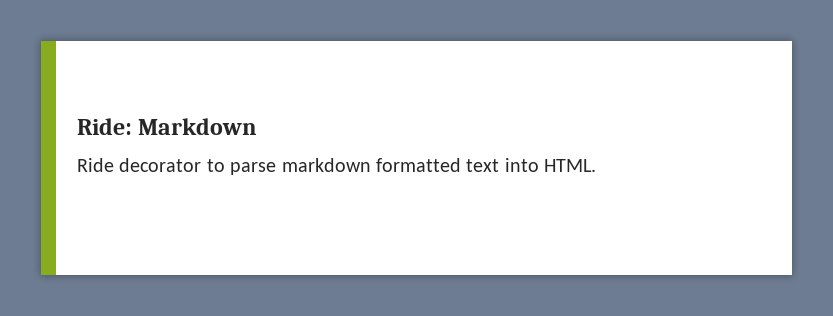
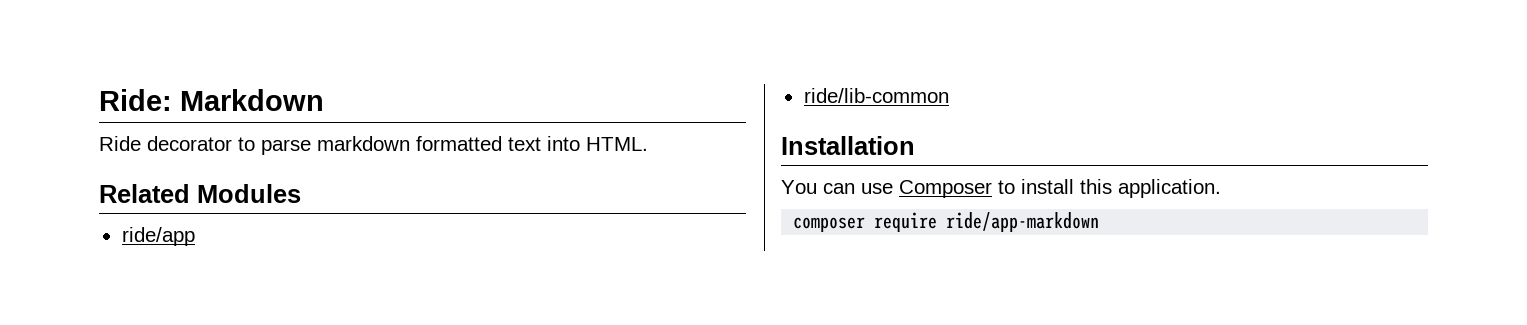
(597, 165) none -> [99,184,301,203] [121,227,195,246] [803,88,949,103] [781,136,915,155] [781,179,1221,198] [793,212,1100,232] // Related Modules // ride/app // ride/lib-common // Installation // You can use Composer to install this application. // composer require ride/app-markdown

